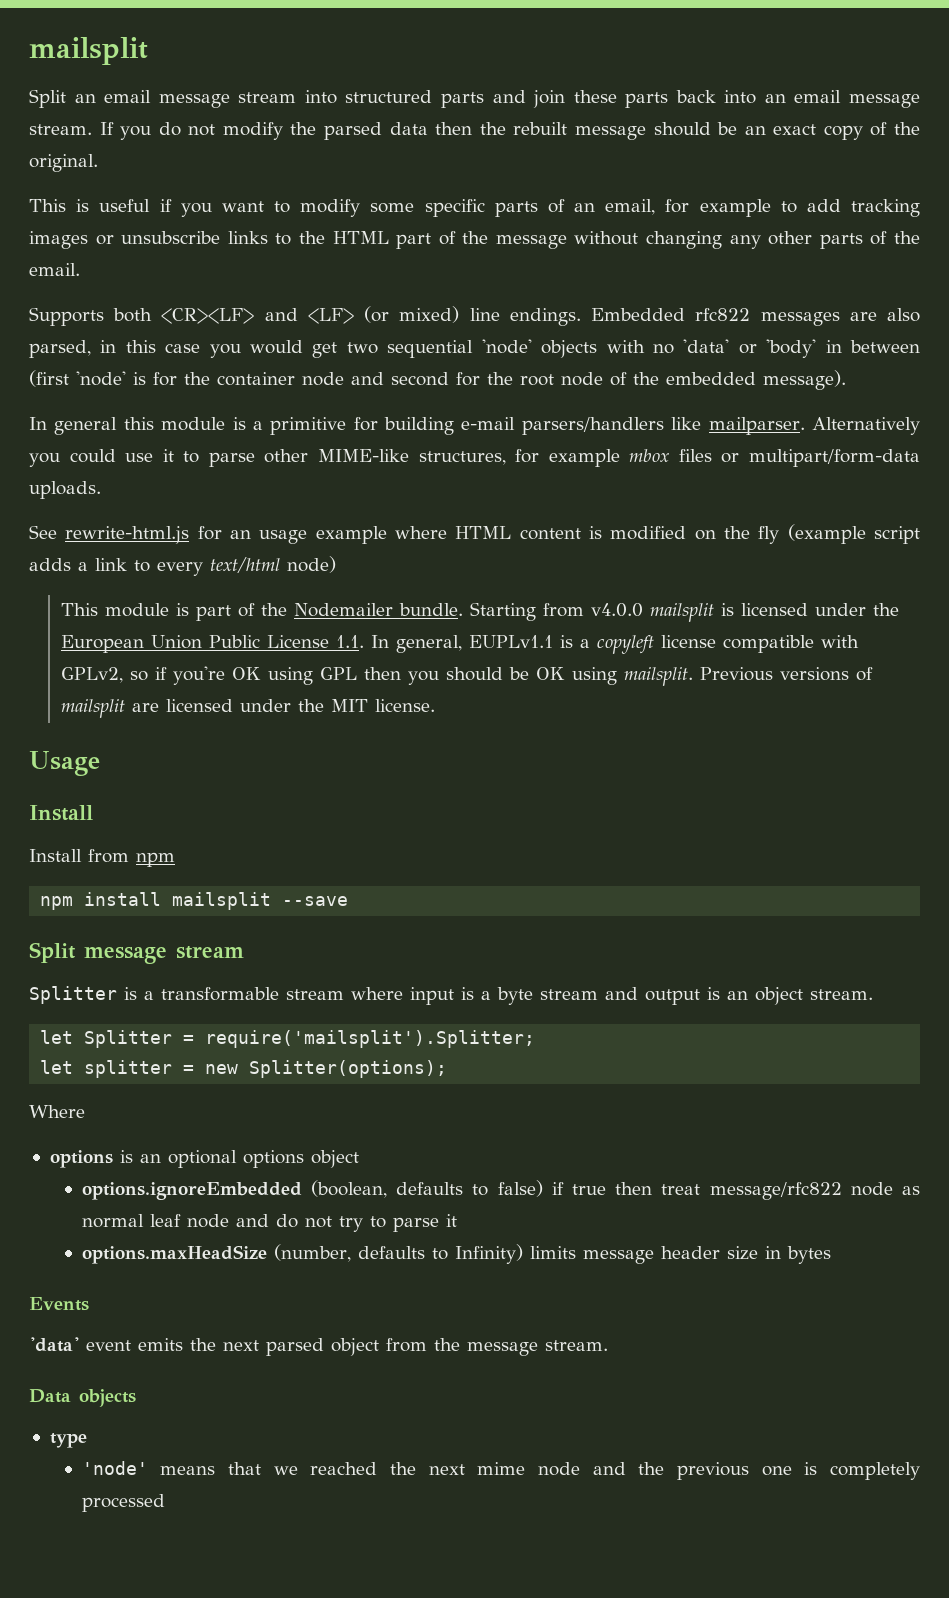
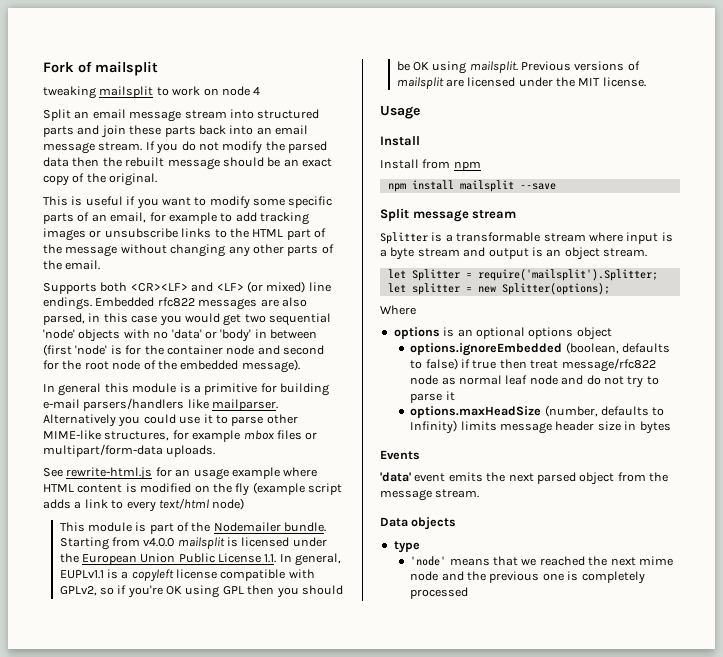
[29,37,148,65] mailsplit -> [43,61,158,76] [43,86,261,99] Fork of mailsplit // tweaking mailsplit to work on node 4

